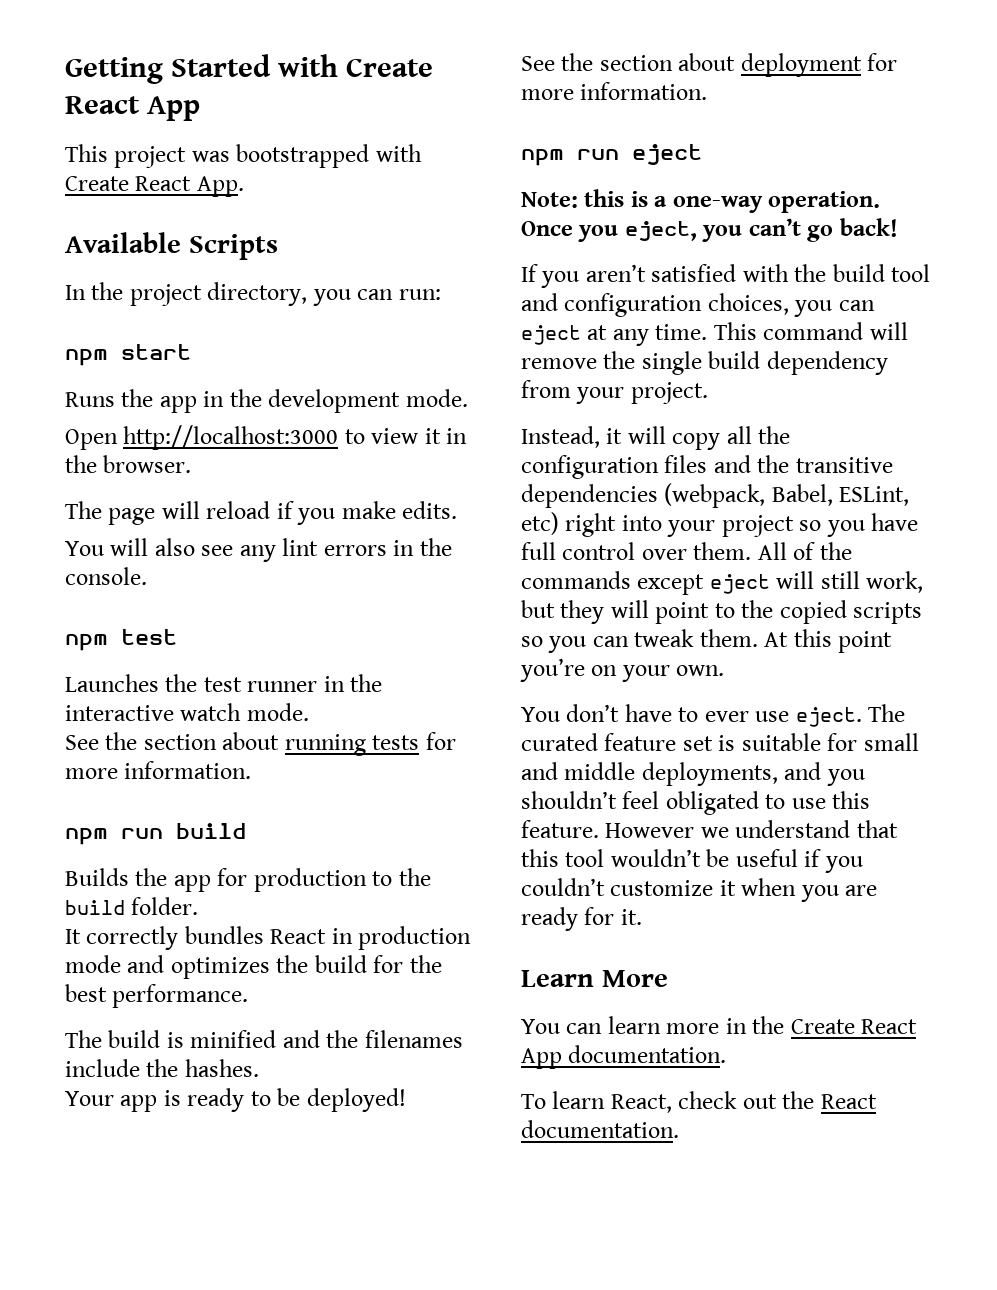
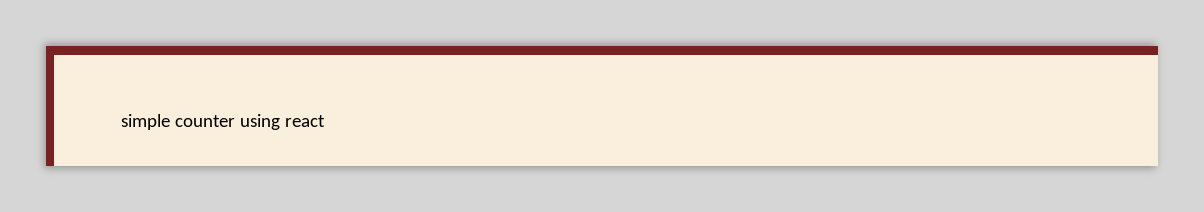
[65,54,434,84] [65,96,201,121] [65,144,422,168] [65,176,244,197] [65,232,278,260] [65,282,441,306] [65,344,191,366] [65,389,468,413] [65,425,468,450] [65,455,192,473] [65,501,458,525] [65,538,452,562] [65,567,147,585] [65,629,177,651] [65,674,383,692] [65,703,309,721] [65,732,456,756] [65,761,252,779] [65,823,246,845] [65,868,431,892] [65,897,199,915] [65,926,472,950] [65,955,442,979] [65,984,249,1008] [65,1030,463,1048] [65,1059,259,1077] [65,1088,406,1112] [521,53,898,77] [521,82,708,100] [521,144,702,166] [521,189,881,213] [521,218,898,242] [521,264,931,288] [521,293,875,317] [521,322,908,346] [521,351,888,375] [521,380,708,404] [521,426,791,450] [521,455,893,479] [521,483,910,508] [521,512,919,537] [521,542,852,560] [521,571,924,595] [521,600,923,624] [521,629,893,653] [520,658,725,682] [521,704,906,727] [521,733,919,751] [521,762,865,786] [521,791,871,815] [521,820,898,838] [521,849,863,873] [521,878,878,902] [521,907,642,931] [521,970,668,987] [521,1016,918,1034] [521,1045,727,1069] [521,1091,877,1113] [521,1120,679,1138] Getting Started with Create React App // This project was bootstrapped with Create React App. // Available Scripts // In the project directory, you can run: // npm start // Runs the app in the development mode. // Open http://localhost:3000 to view it in the browser. // The page will reload if you make edits. // You will also see any lint errors in the console. // npm test // Launches the test runner in the interactive watch mode. // See the section about running tests for more information. // npm run build // Builds the app for production to the build folder. // It correctly bundles React in production mode and optimizes the build for the best performance. // The build is minified and the filenames include the hashes. // Your app is ready to be deployed! // See the section about deployment for more information. // npm run eject // Note: this is a one-way operation. Once you eject, you can’t go back! // If you aren’t satisfied with the build tool and configuration choices, you can eject at any time. This command will remove the single build dependency from your project. // Instead, it will copy all the configuration files and the transitive dependencies (webpack, Babel, ESLint, etc) right into your project so you have full control over them. All of the commands except eject will still work, but they will point to the copied scripts so you can tweak them. At this point you’re on your own. // You don’t have to ever use eject. The curated feature set is suitable for small and middle deployments, and you shouldn’t feel obligated to use this feature. However we understand that this tool wouldn’t be useful if you couldn’t customize it when you are ready for it. // Learn More // You can learn more in the Create React App documentation. // To learn React, check out the React documentation. -> [121,114,325,130] simple counter using react

